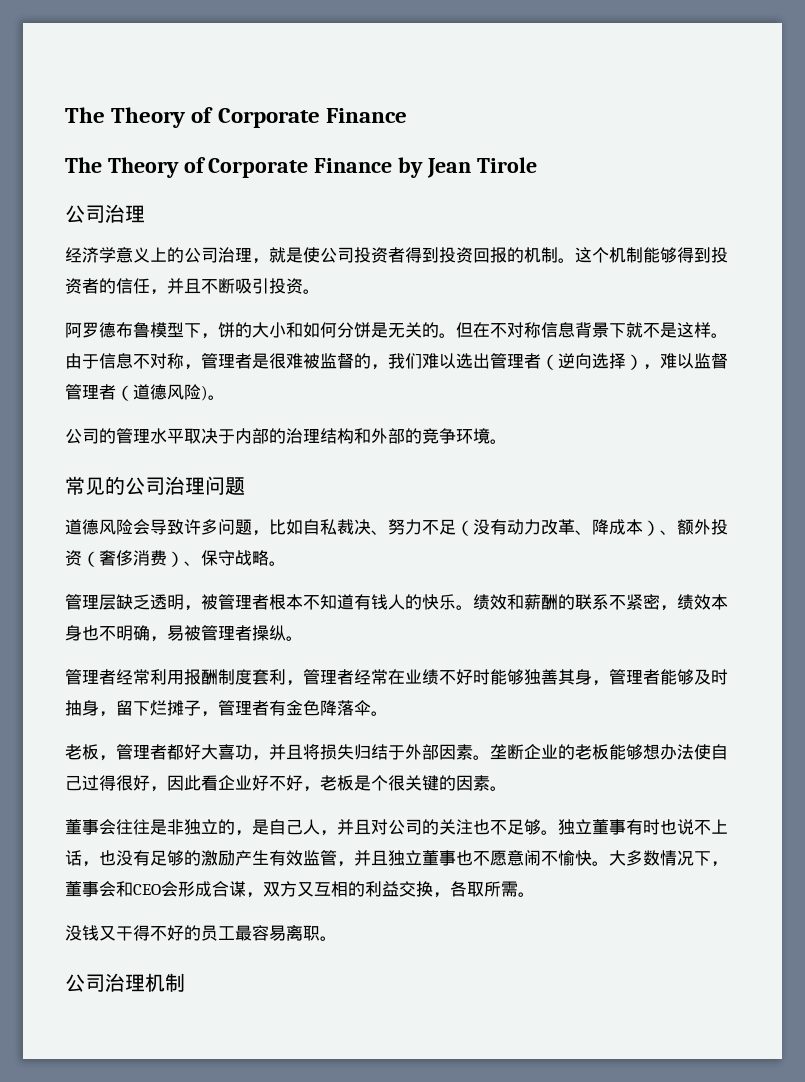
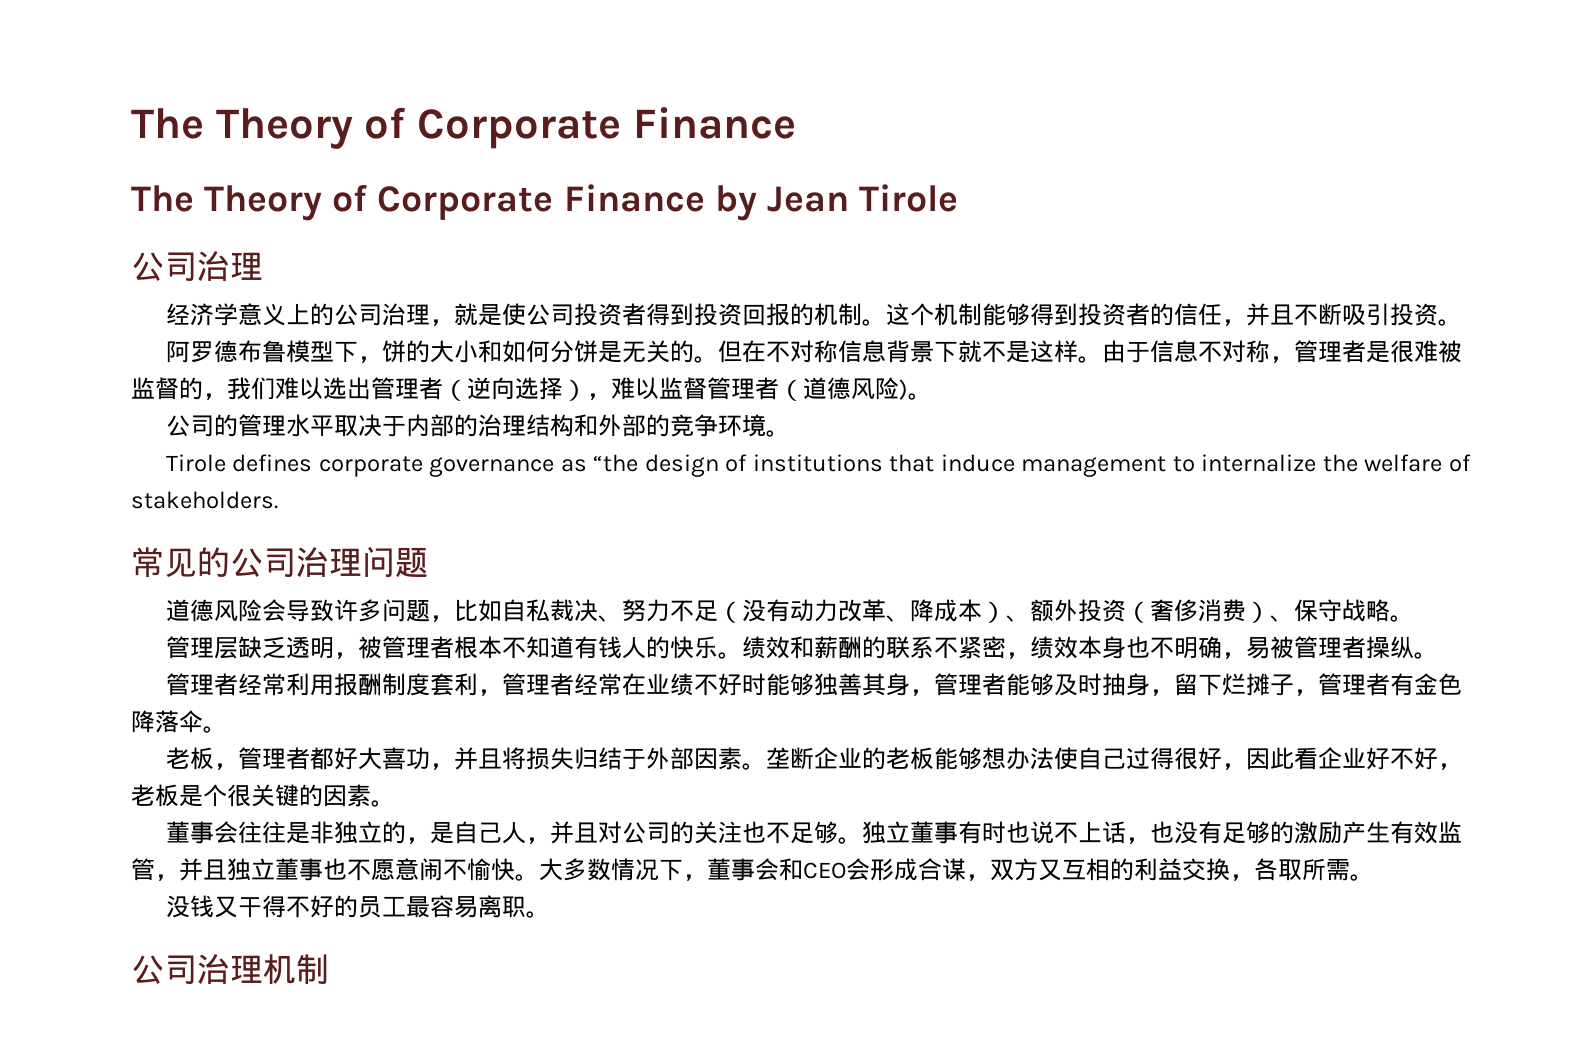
(507, 441) none -> [165,454,1471,477] [131,491,278,509] // Tirole defines corporate governance as “the design of institutions that induce management to internalize the welfare of stakeholders.

